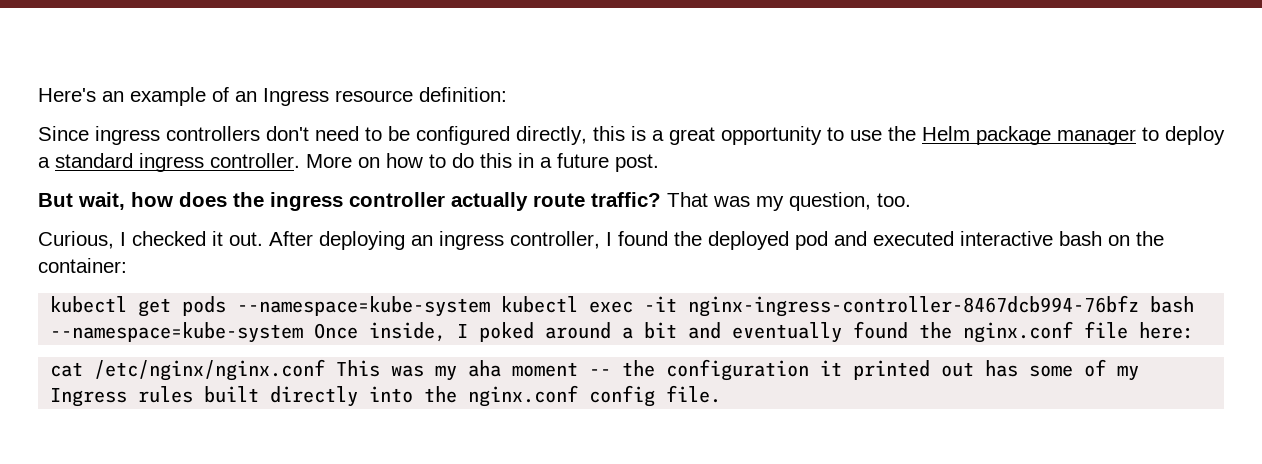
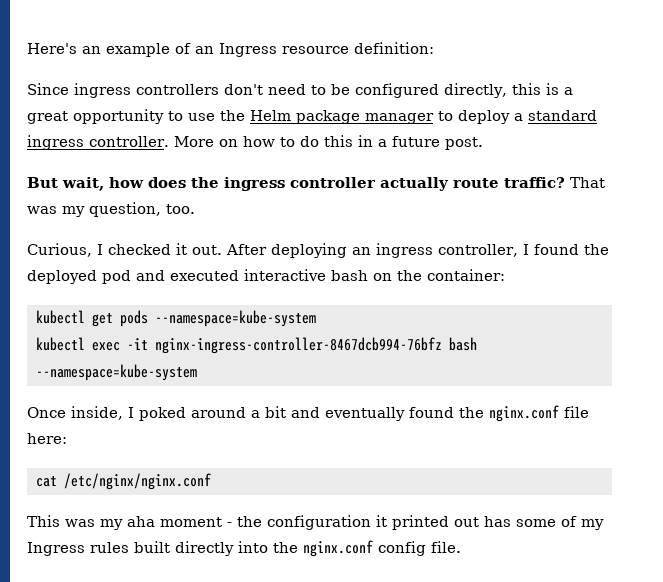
(491, 306) none -> (316, 318) //
(304, 332) none -> (197, 372) //
(326, 370) none -> (211, 481) //
[589,369,612,376] -- -> [227,522,232,527] -

